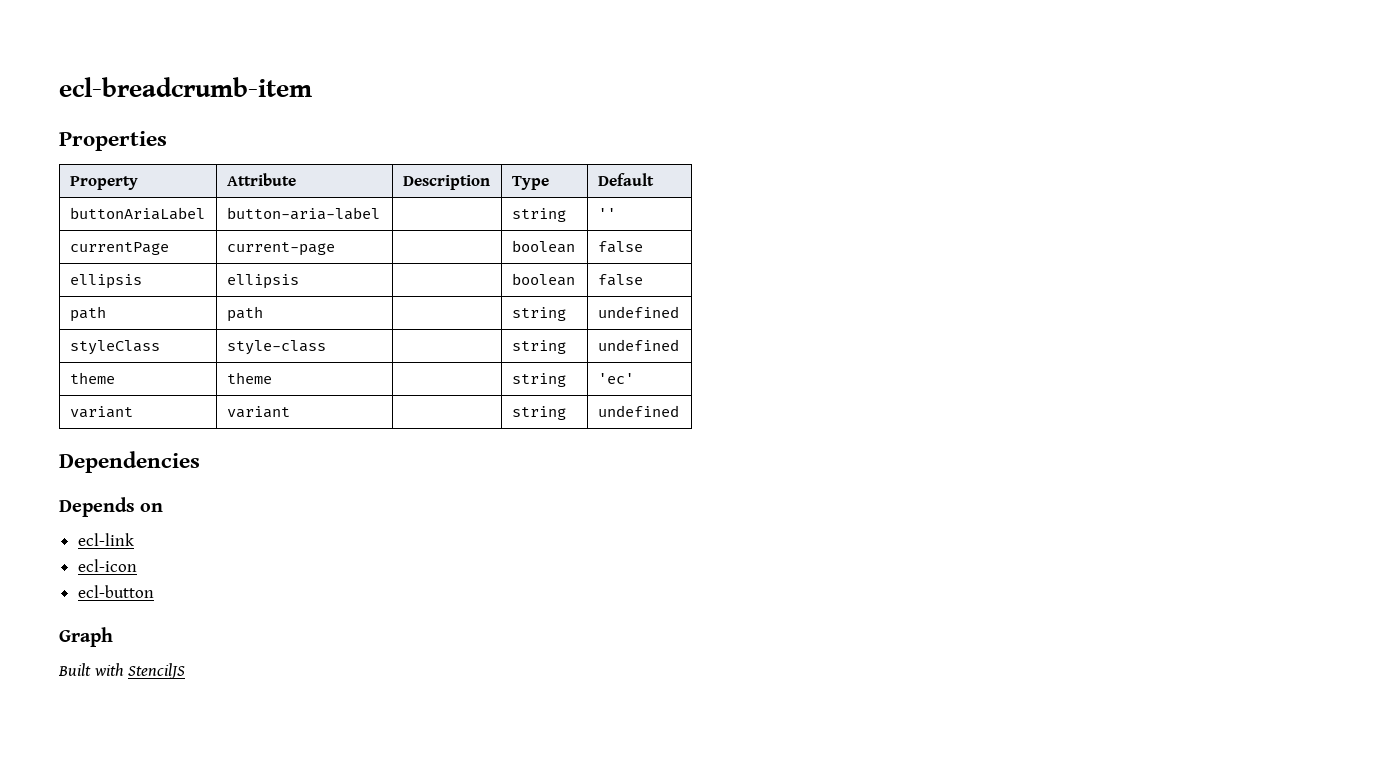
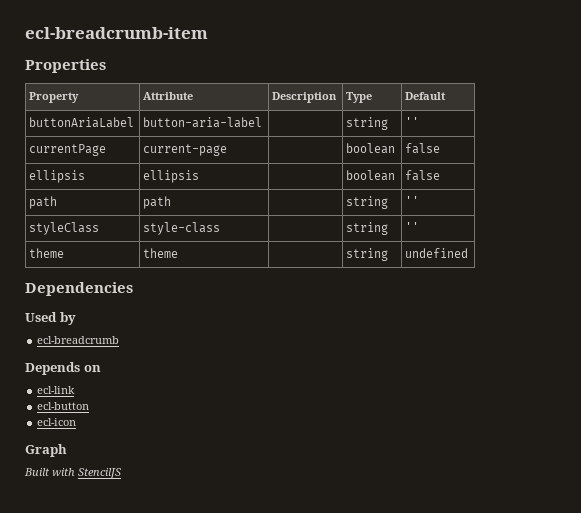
[597,306,679,318] undefined -> [405,196,420,206] ''
[597,339,679,351] undefined -> [405,222,420,232] ''
[597,373,634,384] [69,406,133,418] [226,406,290,418] [511,406,566,420] | 'ec' // variant | variant | | string -> (389, 254) none
(200, 462) none -> [25,312,76,325] [37,336,120,344] // Used by // ecl-breadcrumb
(134, 539) none -> [37,402,90,410] // ecl-button
[77,585,154,598] // ecl-button -> (77, 422) none

